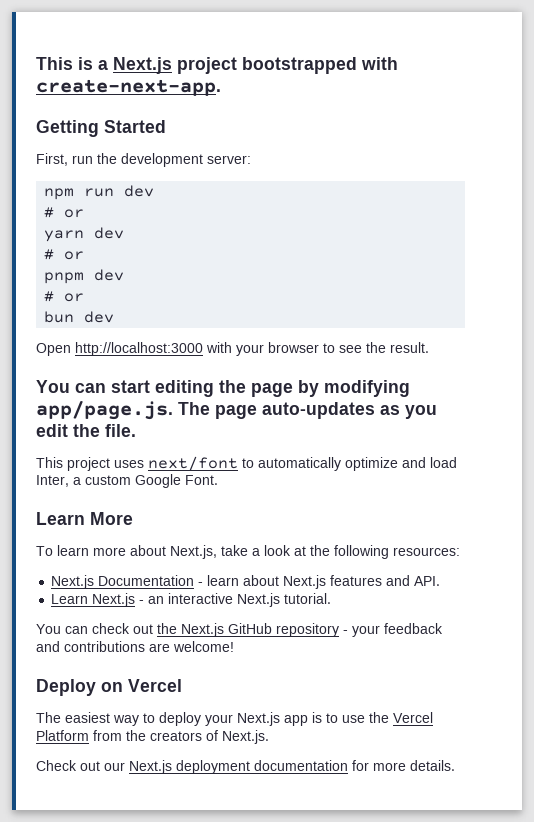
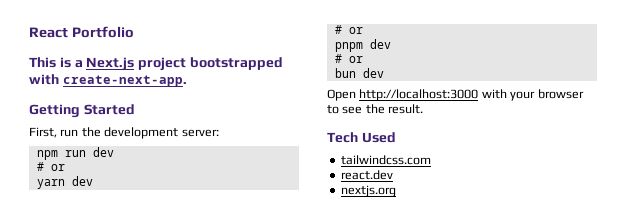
(36, 63) none -> [29,26,134,38] React Portfolio //
[36,380,410,397] [36,401,437,420] [36,424,136,437] [36,456,457,471] [36,474,218,488] [36,512,133,525] [36,545,460,559] [51,575,441,589] [51,593,332,607] [36,623,443,637] [36,641,234,652] [36,679,182,696] [36,712,433,726] [36,730,269,744] [36,760,455,774] You can start editing the page by modifying app/page.js. The page auto-updates as you edit the file. // This project uses next/font to automatically optimize and load Inter, a custom Google Font. // Learn More // To learn more about Next.js, take a look at the following resources: // Next.js Documentation - learn about Next.js features and API. // Learn Next.js - an interactive Next.js tutorial. // You can check out the Next.js GitHub repository - your feedback and contributions are welcome! // Deploy on Vercel // The easiest way to deploy your Next.js app is to use the Vercel Platform from the creators of Next.js. // Check out our Next.js deployment documentation for more details. -> [327,132,396,143] [340,155,431,165] [340,170,393,180] [340,185,396,197] Tech Used // tailwindcss.com // react.dev // nextjs.org

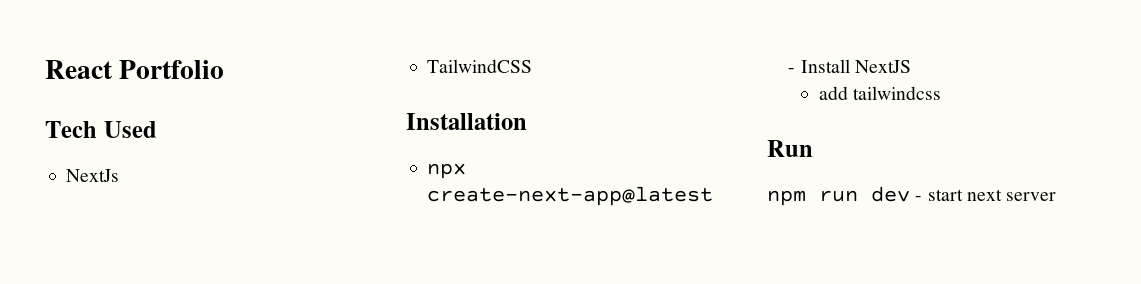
[29,57,283,71] [29,74,187,87] [29,104,135,118] [29,127,219,139] [36,147,114,160] [36,162,65,171] [36,176,93,189] [334,25,363,34] [334,39,391,52] [334,54,363,63] [334,68,384,78] [327,89,584,101] [327,104,424,114] [327,132,396,143] [340,155,431,165] [340,170,393,180] [340,185,396,197] This is a Next.js project bootstrapped with create-next-app. // Getting Started // First, run the development server: // npm run dev // # or // yarn dev // # or // pnpm dev // # or // bun dev // Open http://localhost:3000 with your browser to see the result. // Tech Used // tailwindcss.com // react.dev // nextjs.org -> [45,121,157,138] [66,169,120,182] [427,59,533,73] [406,113,527,130] [427,163,467,179] [427,186,714,206] [788,59,911,73] [818,86,942,100] [767,140,813,157] [767,186,1057,206] Tech Used // NextJs // TailwindCSS // Installation // npx create-next-app@latest - Install NextJS // add tailwindcss // Run // npm run dev - start next server

